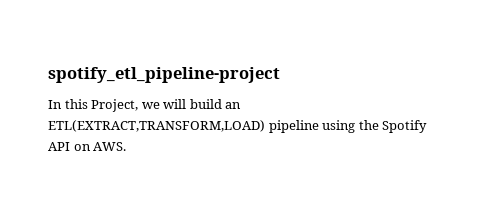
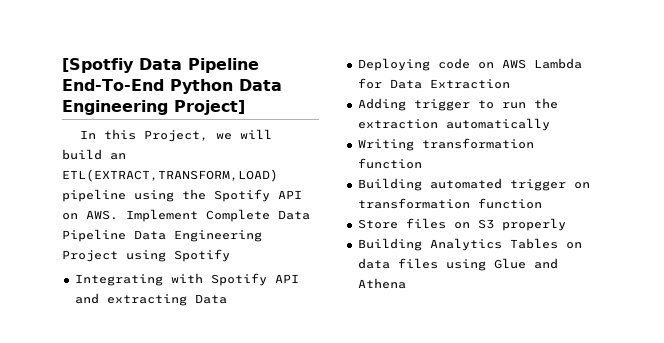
[48,67,280,83] spotify_etl_pipeline-project -> [62,58,259,73] [62,79,282,94] [62,100,245,115] [Spotfiy Data Pipeline End-To-End Python Data Engineering Project]
(127, 146) none -> [126,209,310,222] [62,229,262,242] [62,249,230,262] [74,273,299,286] [74,293,227,306] [357,58,582,71] [357,78,510,89] [357,98,558,111] [357,118,550,131] [357,138,534,151] [357,158,422,169] [357,178,590,191] [357,198,542,209] [357,218,566,231] [357,238,582,251] [357,258,558,271] [357,278,406,289] Implement Complete Data Pipeline Data Engineering Project using Spotify // Integrating with Spotify API and extracting Data // Deploying code on AWS Lambda for Data Extraction // Adding trigger to run the extraction automatically // Writing transformation function // Building automated trigger on transformation function // Store files on S3 properly // Building Analytics Tables on data files using Glue and Athena

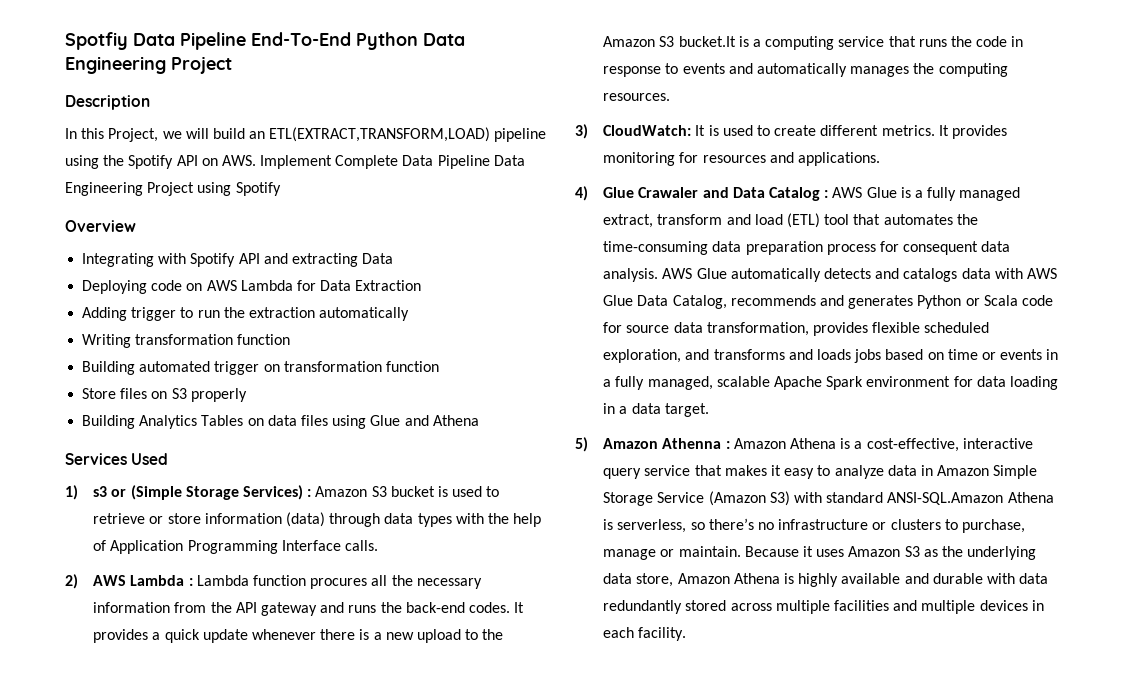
[62,58,134,73] [Spotfiy -> [65,32,128,50] Spotfiy
[174,100,245,115] Project] -> [171,56,232,74] [65,95,150,110] Project // Description
(230, 255) none -> [65,220,136,232] // Overview
(406, 283) none -> [65,453,169,465] [65,485,500,500] [93,512,542,527] [93,540,378,554] [65,574,482,589] [93,602,525,616] [93,629,504,643] [603,36,1024,50] [603,63,1008,77] [603,93,671,101] [575,124,1007,139] [603,152,880,166] [575,186,1021,201] [603,213,978,228] [603,241,1011,255] [603,268,1057,282] [603,295,1053,309] [603,322,990,336] [603,349,1059,363] [603,376,1058,390] [603,403,709,417] [575,437,1033,452] [603,465,1038,479] [603,491,1054,506] [603,518,1025,533] [603,546,1037,560] [603,573,1049,587] [603,600,1044,614] [603,627,687,641] // Services Used // 1) s3 or (Simple Storage Services) : Amazon S3 bucket is used to retrieve or store information (data) through data types with the help of Application Programming Interface calls. // 2) AWS Lambda : Lambda function procures all the necessary information from the API gateway and runs the back-end codes. It provides a quick update whenever there is a new upload to the Amazon S3 bucket.It is a computing service that runs the code in response to events and automatically manages the computing resources. // 3) CloudWatch: It is used to create different metrics. It provides monitoring for resources and applications. // 4) Glue Crawaler and Data Catalog : AWS Glue is a fully managed extract, transform and load (ETL) tool that automates the time-consuming data preparation process for consequent data analysis. AWS Glue automatically detects and catalogs data with AWS Glue Data Catalog, recommends and generates Python or Scala code for source data transformation, provides flexible scheduled exploration, and transforms and loads jobs based on time or events in a fully managed, scalable Apache Spark environment for data loading in a data target. // 5) Amazon Athenna : Amazon Athena is a cost-effective, interactive query service that makes it easy to analyze data in Amazon Simple Storage Service (Amazon S3) with standard ANSI-SQL.Amazon Athena is serverless, so there’s no infrastructure or clusters to purchase, manage or maintain. Because it uses Amazon S3 as the underlying data store, Amazon Athena is highly available and durable with data redundantly stored across multiple facilities and multiple devices in each facility.

